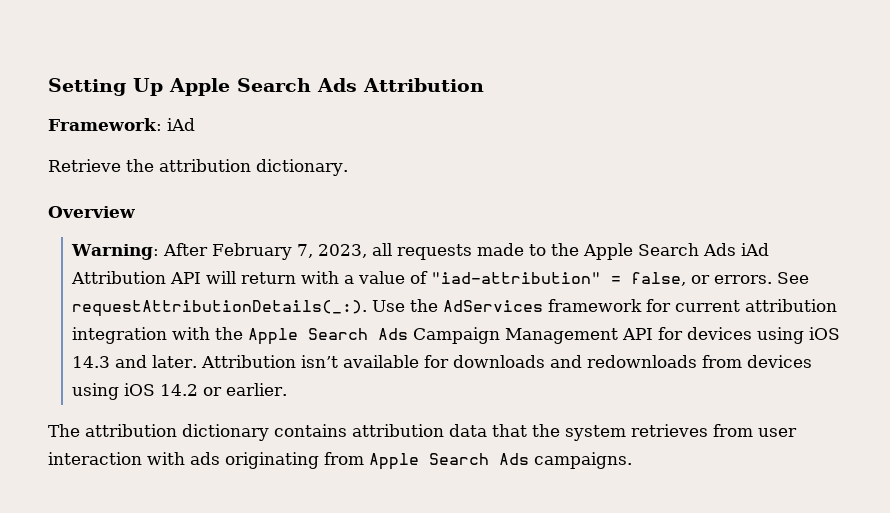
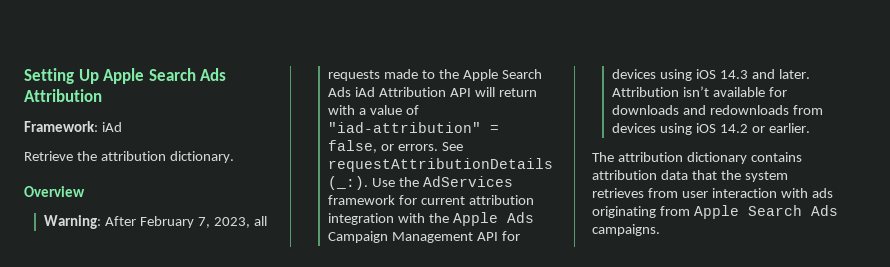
[308,328,369,340] Search -> (498, 219) none

